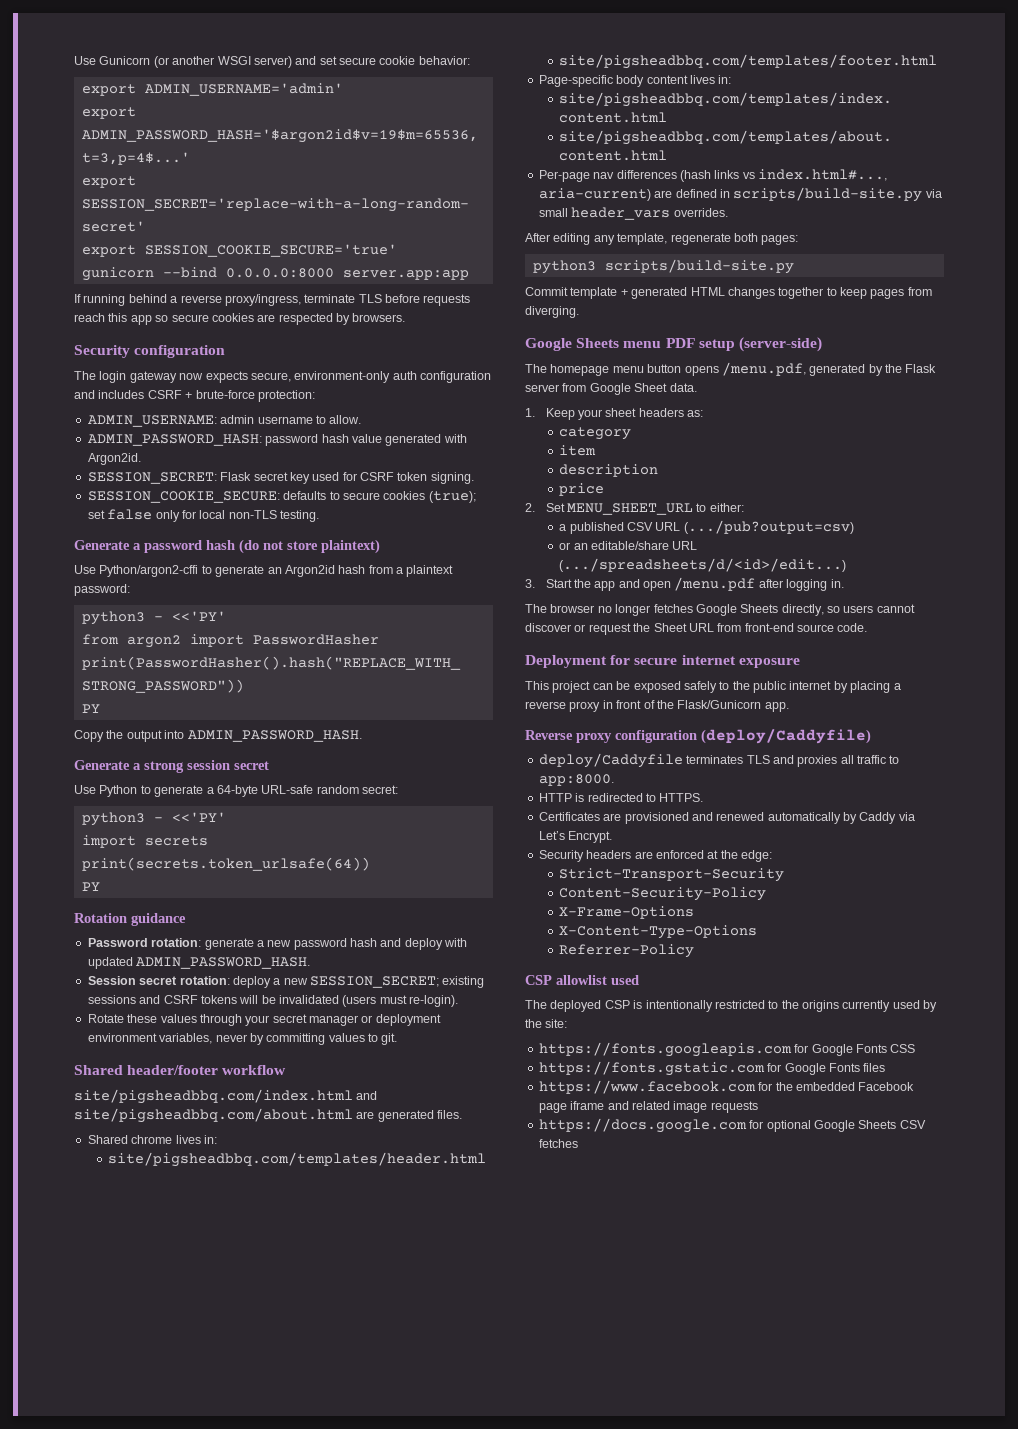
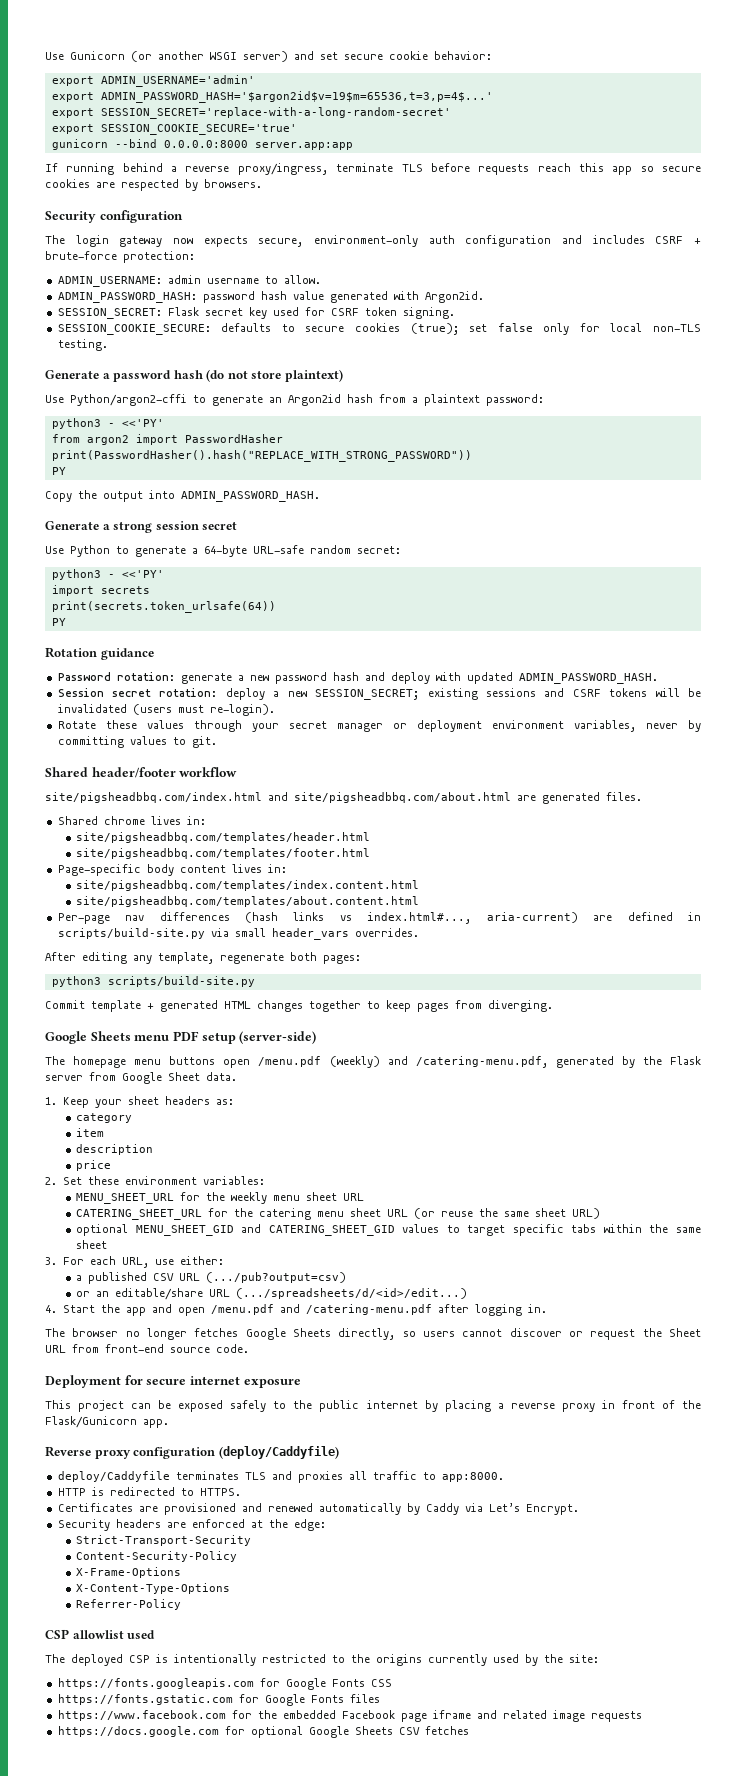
[647,362,806,376] button opens /menu.pdf, -> [169,1056,548,1068] buttons open /menu.pdf (weekly) and /catering-menu.pdf,
[566,503,707,515] MENU_SHEET_URL to -> [88,1176,266,1185] [76,1192,365,1204] [76,1208,601,1220] [76,1224,701,1236] [76,1240,108,1249] [45,1256,175,1268] these environment variables: // MENU_SHEET_URL for the weekly menu sheet URL // CATERING_SHEET_URL for the catering menu sheet URL (or reuse the same sheet URL) // optional MENU_SHEET_GID and CATERING_SHEET_GID values to target specific tabs within the same sheet // 3. For each URL, use
[525,579,535,588] 3. -> [45,1305,57,1313] 4.
(756, 584) none -> [280,1304,433,1315] and /catering-menu.pdf

